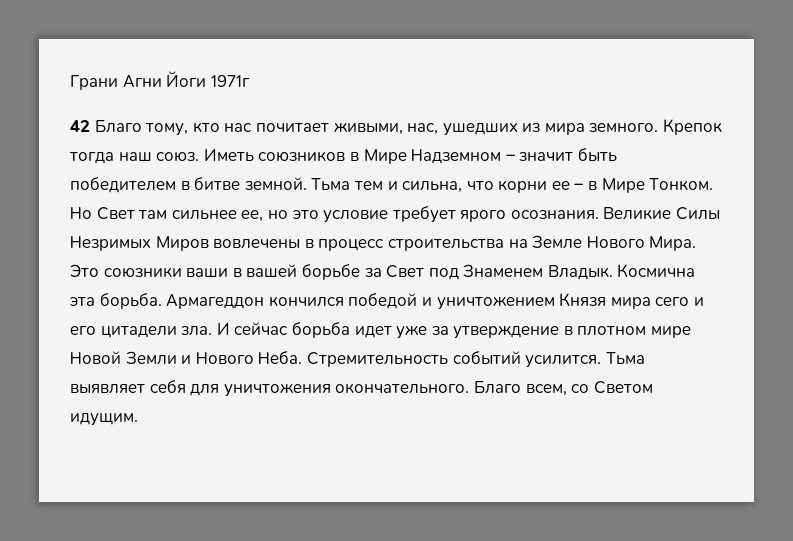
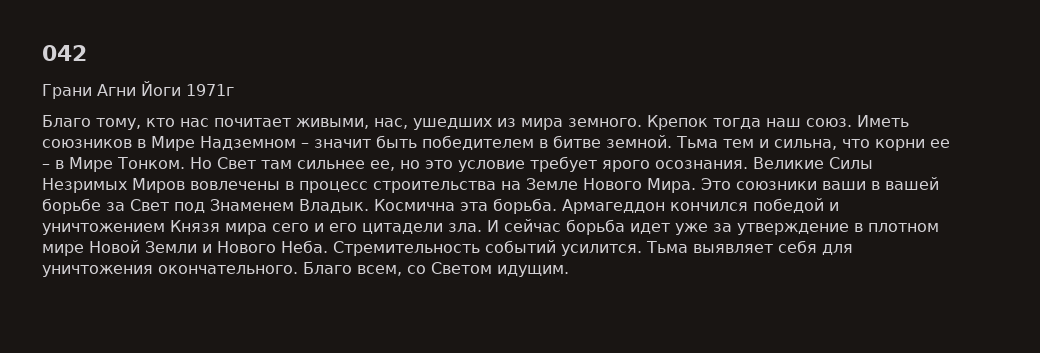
(70, 82) none -> [42,45,87,61] 042 //
[70,120,90,132] 42 -> (234, 90) none

